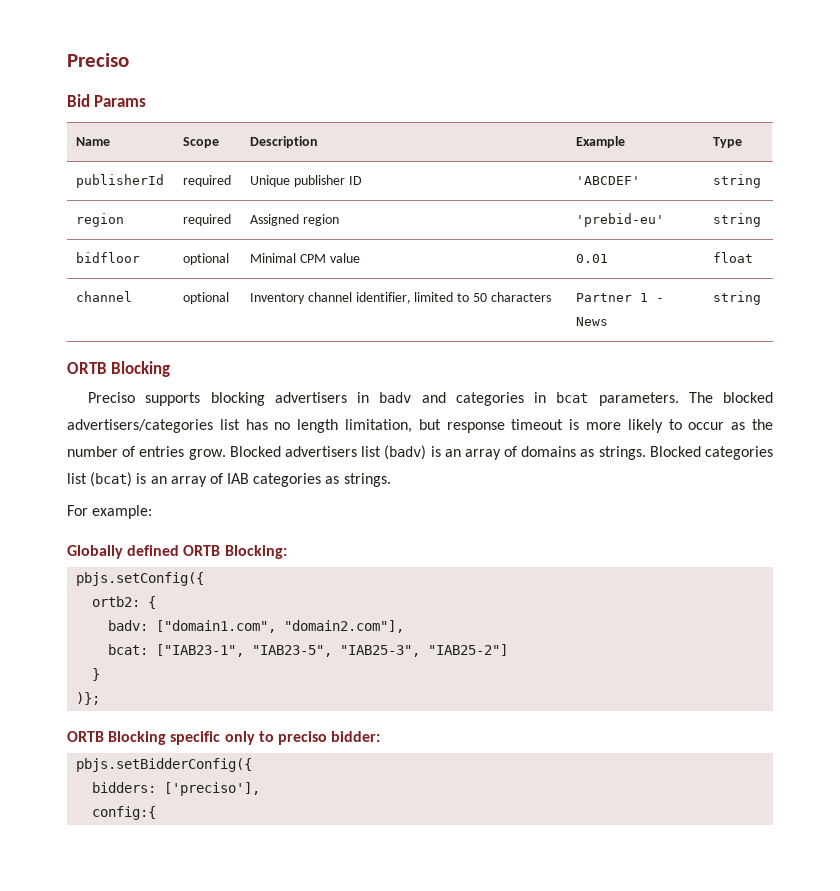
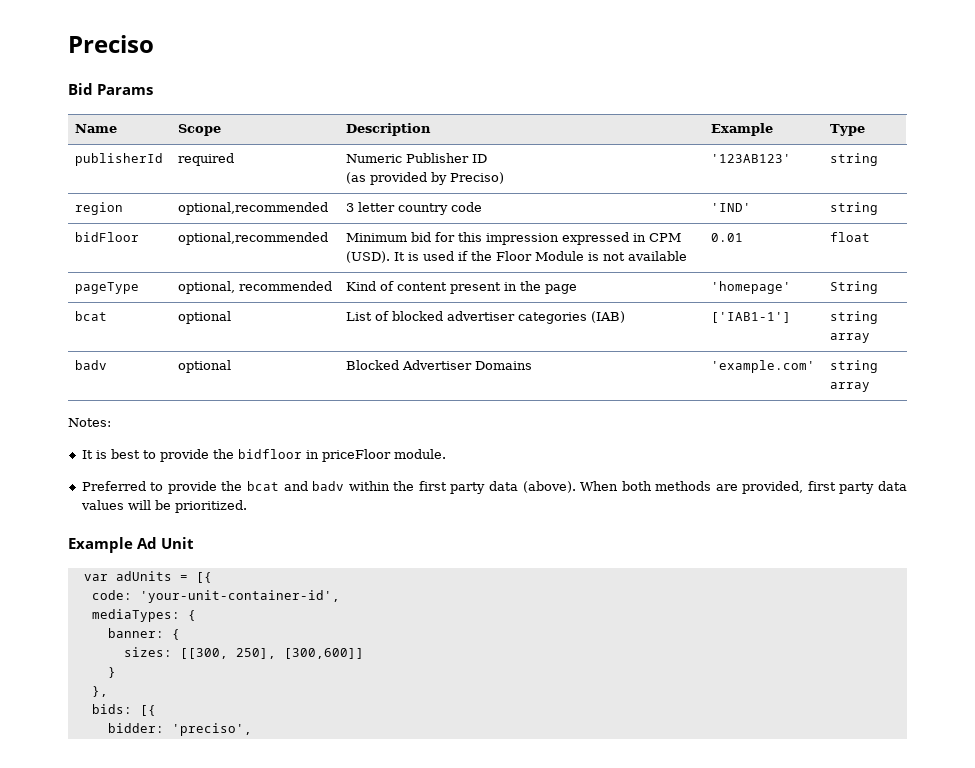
[250,175,345,187] Unique publisher -> [346,153,470,163] Numeric Publisher
[576,176,641,185] [713,174,762,188] [76,213,125,227] [183,214,232,226] [250,214,339,226] [576,213,665,227] [713,213,762,227] [76,252,141,263] [183,253,230,265] [250,253,360,263] [576,254,609,263] [713,252,754,263] [76,291,133,302] [183,292,230,304] [250,292,551,304] [576,293,665,302] [576,317,609,326] [713,291,762,305] [67,361,171,377] [88,392,773,406] [67,419,773,433] [67,445,773,460] [67,472,391,487] [67,505,153,519] [67,545,287,559] [76,572,205,586] [92,596,157,609] [108,620,405,633] [108,644,509,657] [92,668,101,681] [76,692,101,705] [67,731,381,745] [76,758,253,772] [92,782,261,796] [92,806,157,820] | 'ABCDEF' | string // region | required | Assigned region | 'prebid-eu' | string // bidfloor | optional | Minimal CPM value | 0.01 | float // channel | optional | Inventory channel identifier, limited to 50 characters | Partner 1 - News | string // ORTB Blocking // Preciso supports blocking advertisers in badv and categories in bcat parameters. The blocked advertisers/categories list has no length limitation, but response timeout is more likely to occur as the number of entries grow. Blocked advertisers list (badv) is an array of domains as strings. Blocked categories list (bcat) is an array of IAB categories as strings. // For example: // Globally defined ORTB Blocking: // pbjs.setConfig({ // ortb2: { // badv: ["domain1.com", "domain2.com"], // bcat: ["IAB23-1", "IAB23-5", "IAB25-3", "IAB25-2"] // } // )}; // ORTB Blocking specific only to preciso bidder: // pbjs.setBidderConfig({ // bidders: ['preciso'], // config:{ -> [346,172,505,185] [711,154,792,163] [830,153,879,166] [75,202,124,215] [178,202,329,215] [346,202,483,215] [711,203,752,212] [830,202,879,215] [75,232,140,242] [178,232,329,245] [346,232,682,245] [346,251,688,263] [711,233,744,242] [830,232,871,242] [75,282,140,294] [178,281,333,294] [346,281,578,294] [711,281,792,294] [830,281,879,294] [75,311,108,321] [178,311,232,324] [346,311,626,324] [711,312,792,323] [830,311,879,324] [830,333,871,343] [75,360,108,370] [178,360,232,373] [346,360,533,370] [711,360,816,373] [830,360,879,373] [830,382,871,392] [68,418,111,427] [81,449,446,462] [81,481,907,494] [80,500,247,513] [68,537,195,553] [83,571,212,583] [91,590,340,603] [91,609,196,622] [107,628,180,640] [123,647,364,659] [107,667,116,678] [91,686,108,697] [91,704,156,716] [107,723,252,736] // (as provided by Preciso) | '123AB123' | string // region | optional,recommended | 3 letter country code | 'IND' | string // bidFloor | optional,recommended | Minimum bid for this impression expressed in CPM (USD). It is used if the Floor Module is not available | 0.01 | float // pageType | optional, recommended | Kind of content present in the page | 'homepage' | String // bcat | optional | List of blocked advertiser categories (IAB) | ['IAB1-1'] | string array // badv | optional | Blocked Advertiser Domains | 'example.com' | string array // Notes: // It is best to provide the bidfloor in priceFloor module. // Preferred to provide the bcat and badv within the first party data (above). When both methods are provided, first party data values will be prioritized. // Example Ad Unit // var adUnits = [{ // code: 'your-unit-container-id', // mediaTypes: { // banner: { // sizes: [[300, 250], [300,600]] // } // }, // bids: [{ // bidder: 'preciso',

